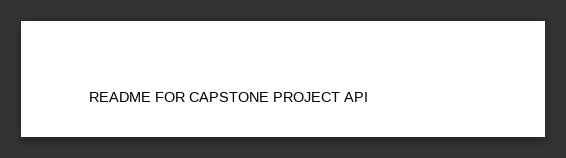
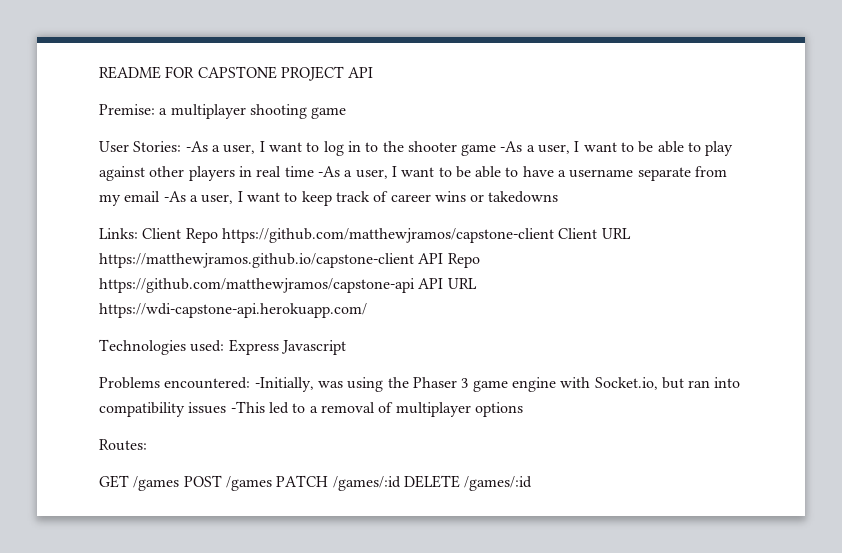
(368, 97) none -> [99,104,347,119] [99,141,734,156] [99,166,728,181] [99,191,559,206] [99,228,631,243] [99,253,480,268] [99,278,477,293] [99,303,367,318] [99,339,346,355] [99,377,741,392] [99,401,523,417] [99,439,147,451] [99,475,533,491] // Premise: a multiplayer shooting game // User Stories: -As a user, I want to log in to the shooter game -As a user, I want to be able to play against other players in real time -As a user, I want to be able to have a username separate from my email -As a user, I want to keep track of career wins or takedowns // Links: Client Repo https://github.com/matthewjramos/capstone-client Client URL https://matthewjramos.github.io/capstone-client API Repo https://github.com/matthewjramos/capstone-api API URL https://wdi-capstone-api.herokuapp.com/ // Technologies used: Express Javascript // Problems encountered: -Initially, was using the Phaser 3 game engine with Socket.io, but ran into compatibility issues -This led to a removal of multiplayer options // Routes: // GET /games POST /games PATCH /games/:id DELETE /games/:id

